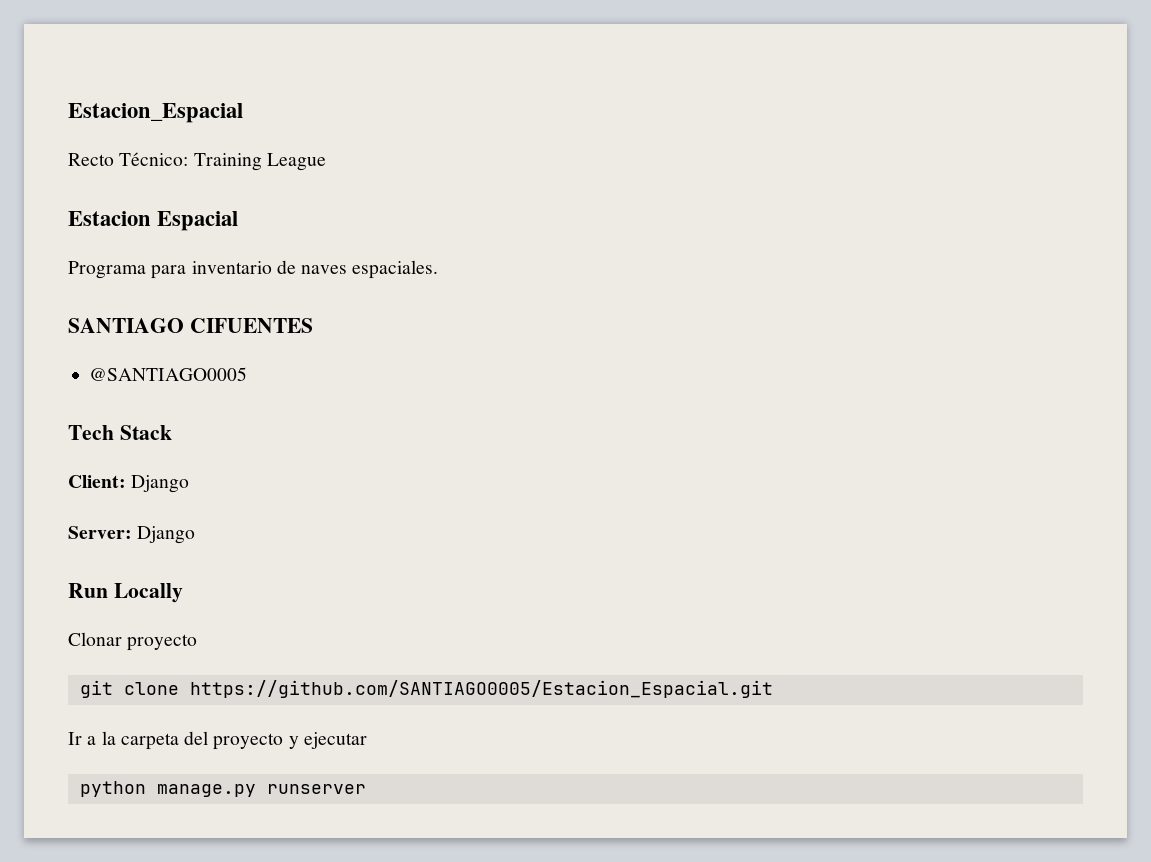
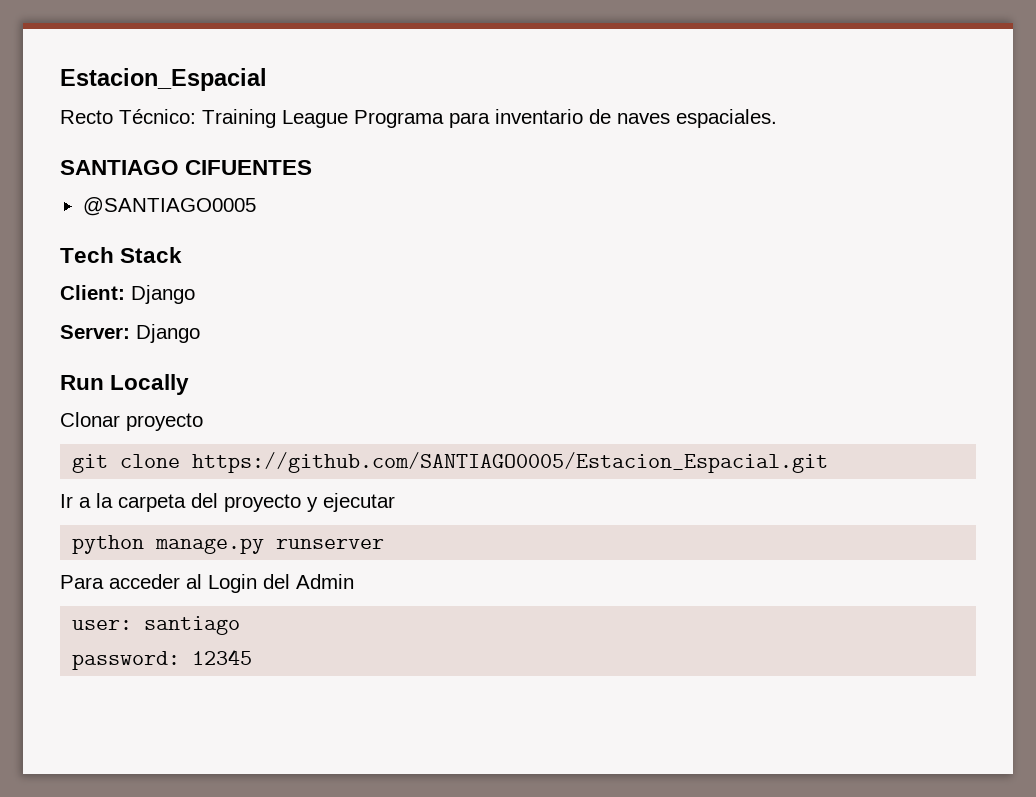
[68,211,239,231] // Estacion Espacial // -> (348, 119) none
(366, 789) none -> [60,574,354,593] [72,616,241,635] [72,649,253,670] // Para acceder al Login del Admin // user: santiago // password: 12345

